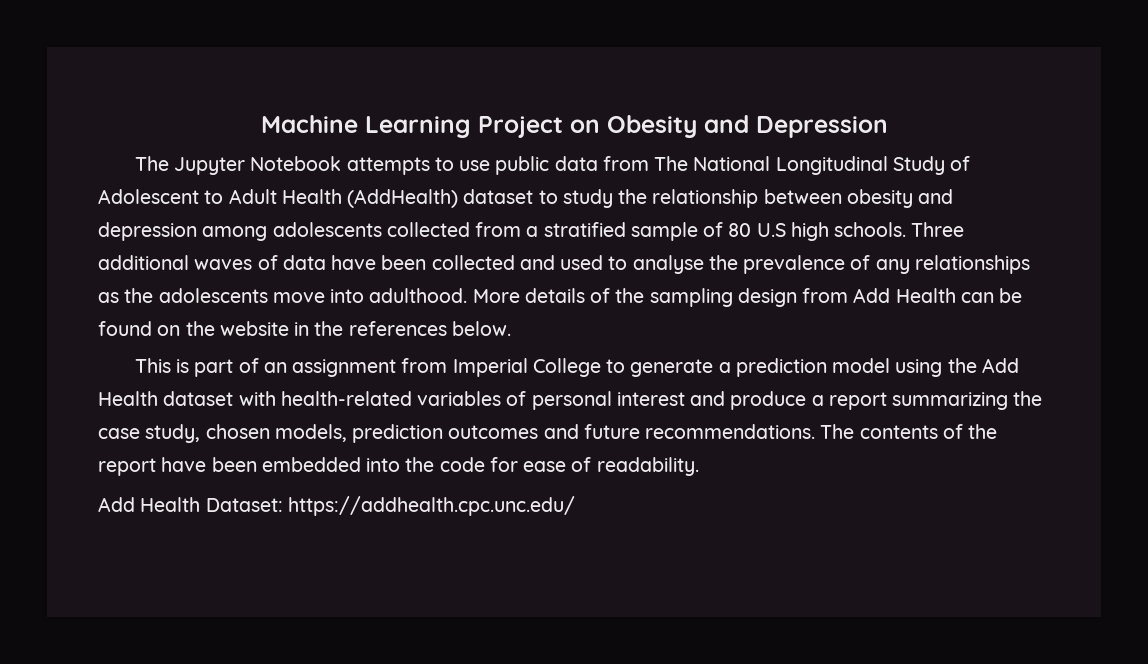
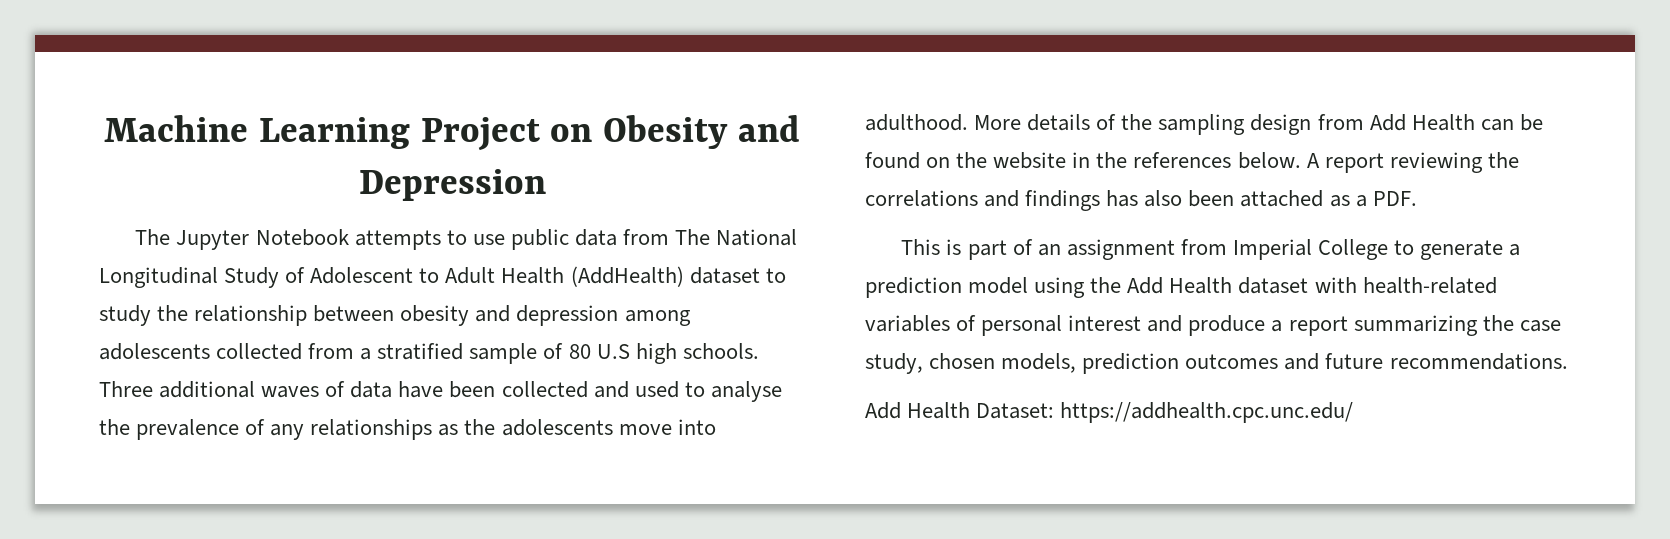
(511, 328) none -> [1306,152,1519,173] [865,190,1417,211] A report reviewing the correlations and findings has also been attached as a PDF.
[820,424,998,439] [98,457,699,476] The contents of the report have been embedded into the code for ease of readability. -> (1568, 361) none

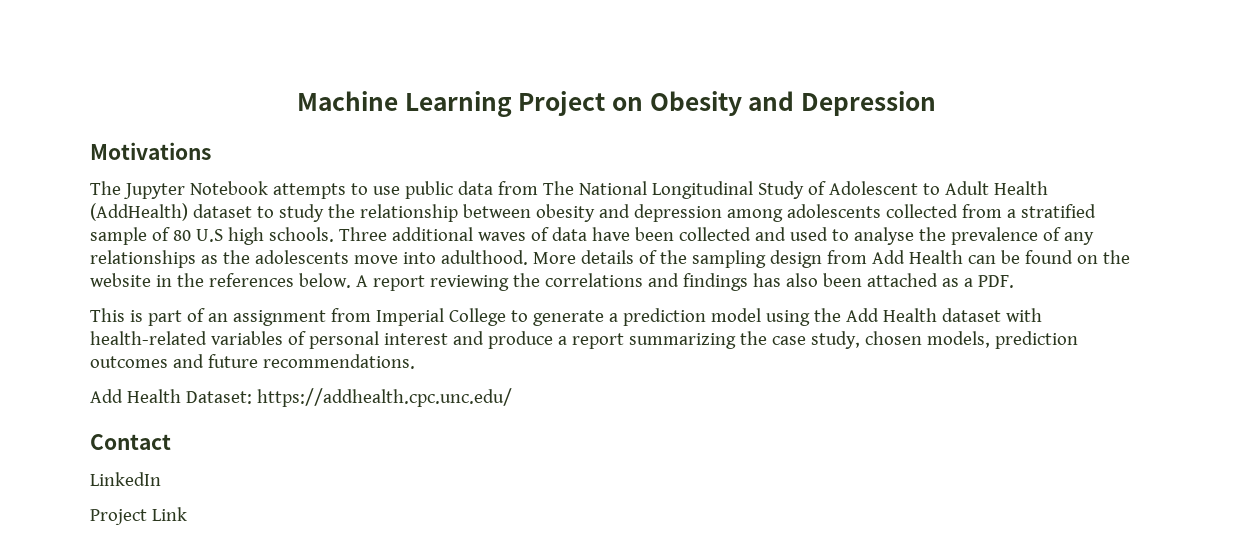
(546, 185) none -> [90,142,211,160] // Motivations
(1354, 412) none -> [90,434,171,450] [90,472,161,486] [90,507,187,525] // Contact // LinkedIn // Project Link

